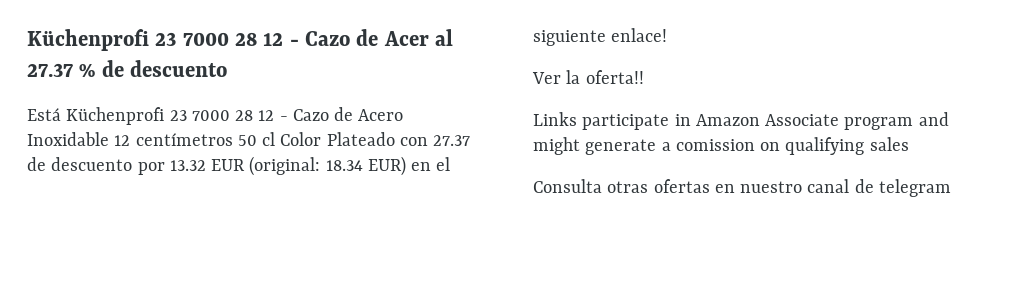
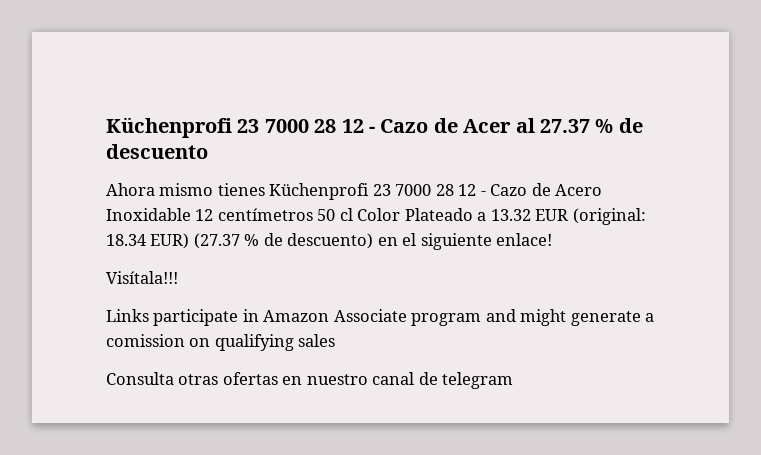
[27,108,61,121] Está -> [106,183,265,196] Ahora mismo tienes
[399,135,471,146] [27,157,165,175] con 27.37 de descuento por -> [477,212,487,221] a
(406, 166) none -> [193,233,374,249] (27.37 % de descuento)
[532,70,644,84] Ver la oferta!! -> [106,271,178,284] Visítala!!!

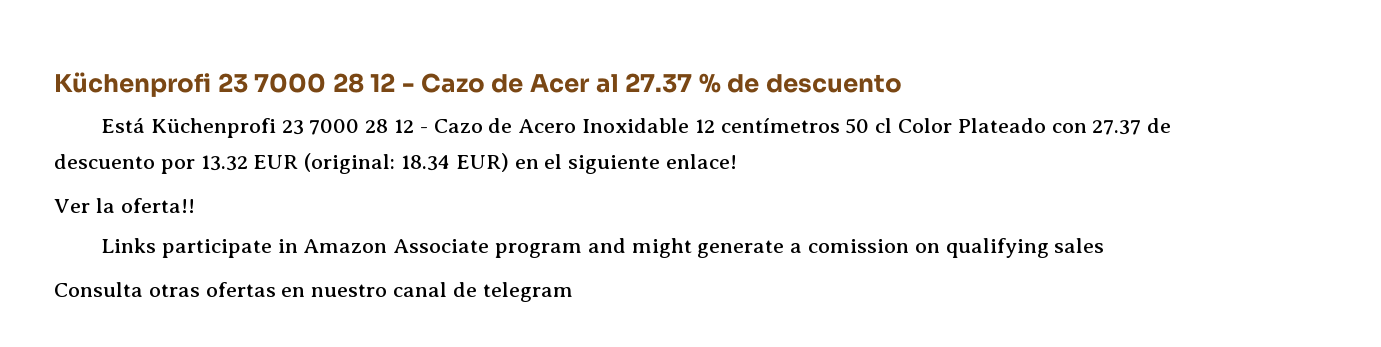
[106,183,265,196] Ahora mismo tienes -> [100,118,145,133] Está
[477,212,487,221] a -> [1051,118,1172,135] [54,154,195,174] con 27.37 de descuento por
[193,233,374,249] (27.37 % de descuento) -> (509, 162) none
[106,271,178,284] Visítala!!! -> [54,198,195,213] Ver la oferta!!

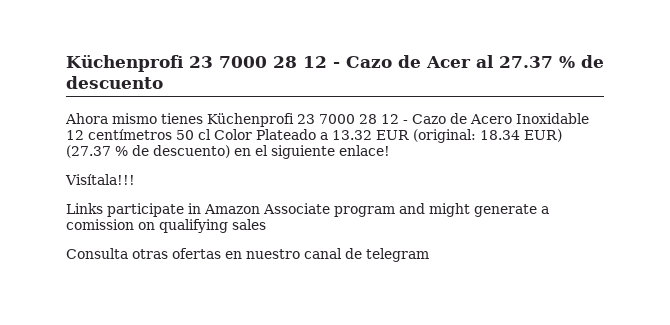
[100,118,145,133] Está -> [65,113,203,124] Ahora mismo tienes
[1051,118,1172,135] [54,154,195,174] con 27.37 de descuento por -> [320,132,328,140] a
(509, 162) none -> [66,145,230,158] (27.37 % de descuento)
[54,198,195,213] Ver la oferta!! -> [65,174,135,185] Visítala!!!

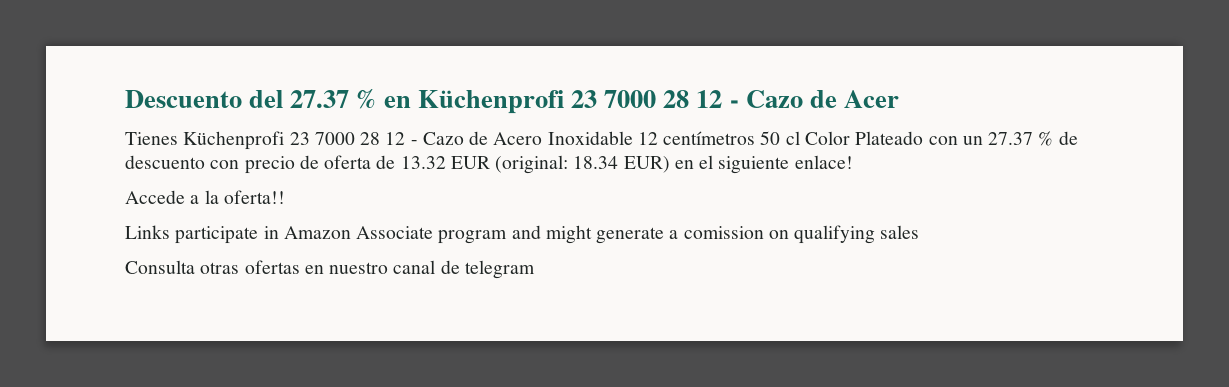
(66, 63) none -> [125,89,411,109] Descuento del 27.37 % en
[476,55,604,68] [66,76,163,89] [65,113,203,124] al 27.37 % de descuento // Ahora mismo tienes -> [125,132,178,145] // Tienes
[320,132,328,140] a -> [928,131,1078,146] [125,155,396,174] con un 27.37 % de descuento con precio de oferta de
[66,145,230,158] (27.37 % de descuento) -> (670, 164) none
[65,174,135,185] Visítala!!! -> [125,190,285,204] Accede a la oferta!!

